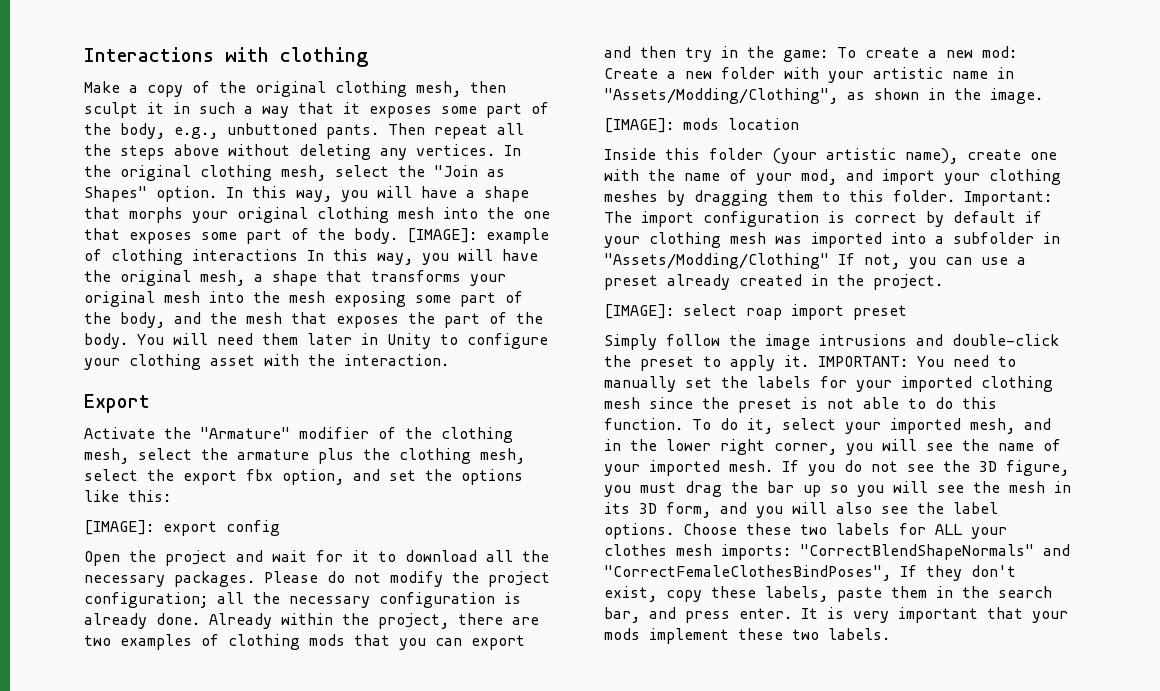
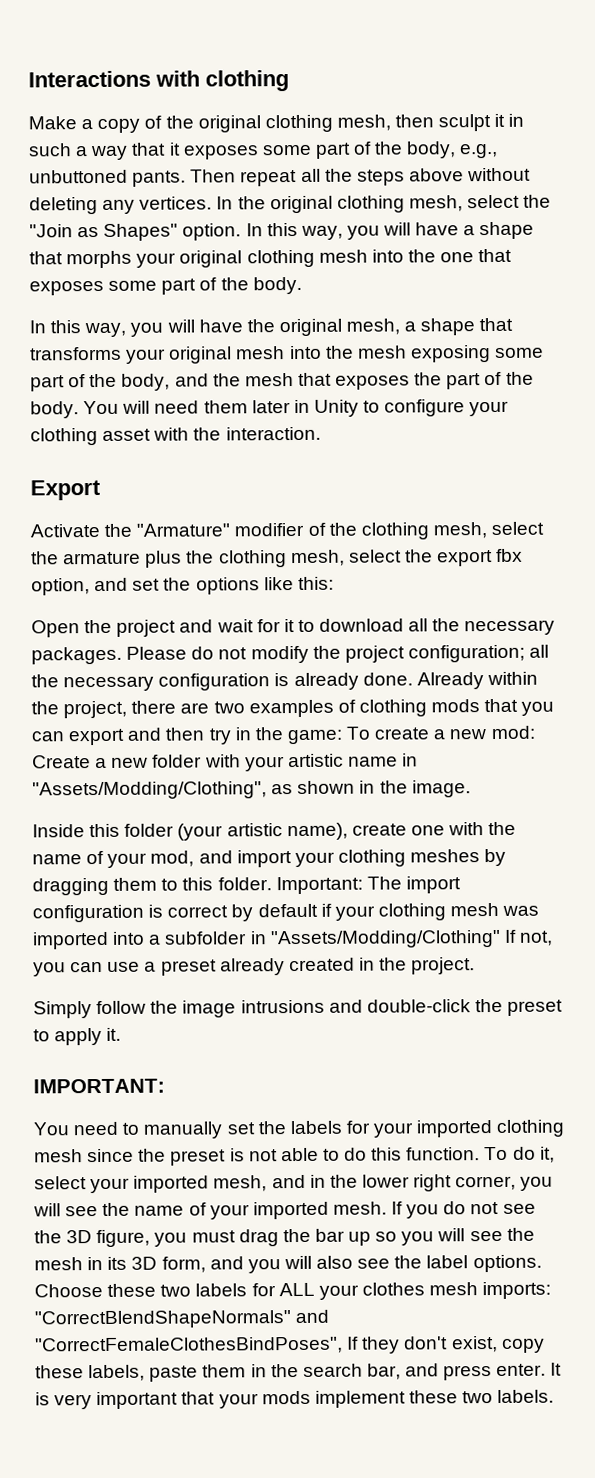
[407,228,549,244] [84,249,298,265] [IMAGE]: example of clothing interactions -> (302, 285) //
[84,520,280,536] // [IMAGE]: export config -> (334, 583) none
[604,118,799,133] // [IMAGE]: mods location -> (471, 789) none
[604,304,907,320] // [IMAGE]: select roap import preset -> (476, 966) none
(809, 361) none -> (122, 1034) //
(908, 361) none -> (165, 1086) //

